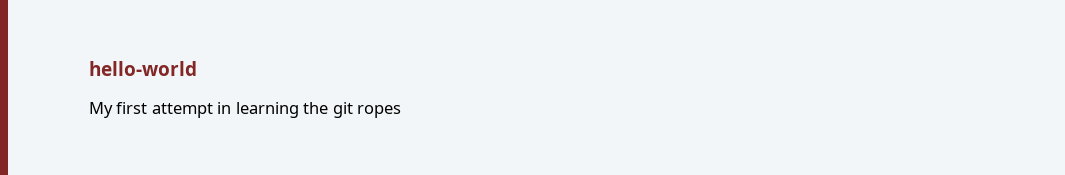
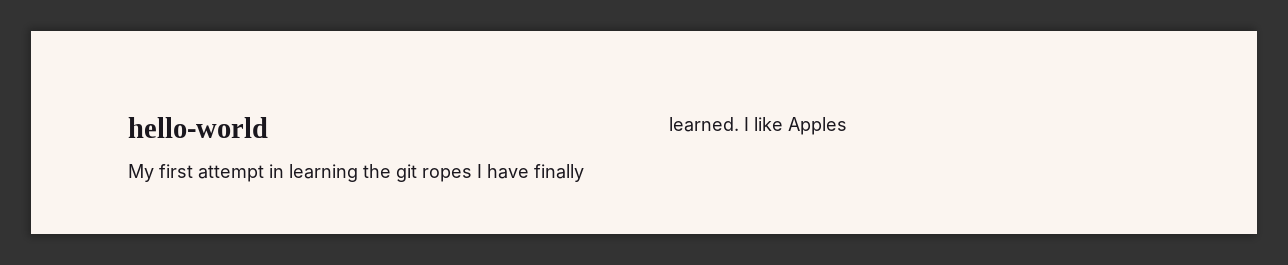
(402, 111) none -> [477,164,584,182] [669,117,847,135] I have finally learned. I like Apples

